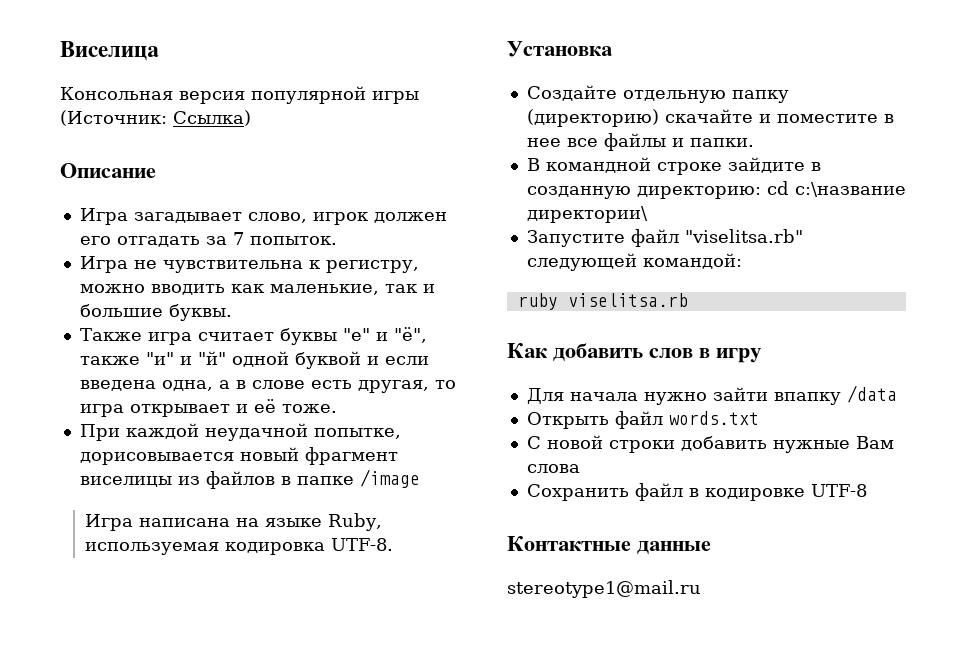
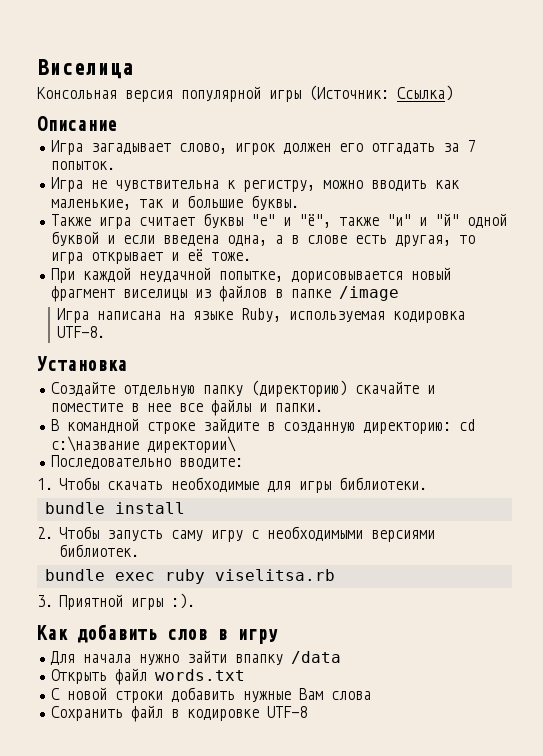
[526,229,803,247] [526,253,742,271] [517,293,688,310] Запустите файл "viselitsa.rb" следующей командой: // ruby viselitsa.rb -> [50,455,243,469] [37,477,428,493] [44,502,185,514] [37,526,436,542] [59,544,140,557] [44,569,335,584] [37,593,196,610] Последовательно вводите: // 1. Чтобы скачать необходимые для игры библиотеки. // bundle install // 2. Чтобы запусть саму игру с необходимыми версиями библиотек. // bundle exec ruby viselitsa.rb // 3. Приятной игры :).
[507,536,711,555] [507,580,701,598] // Контактные данные // stereotype1@mail.ru -> (307, 712) none

